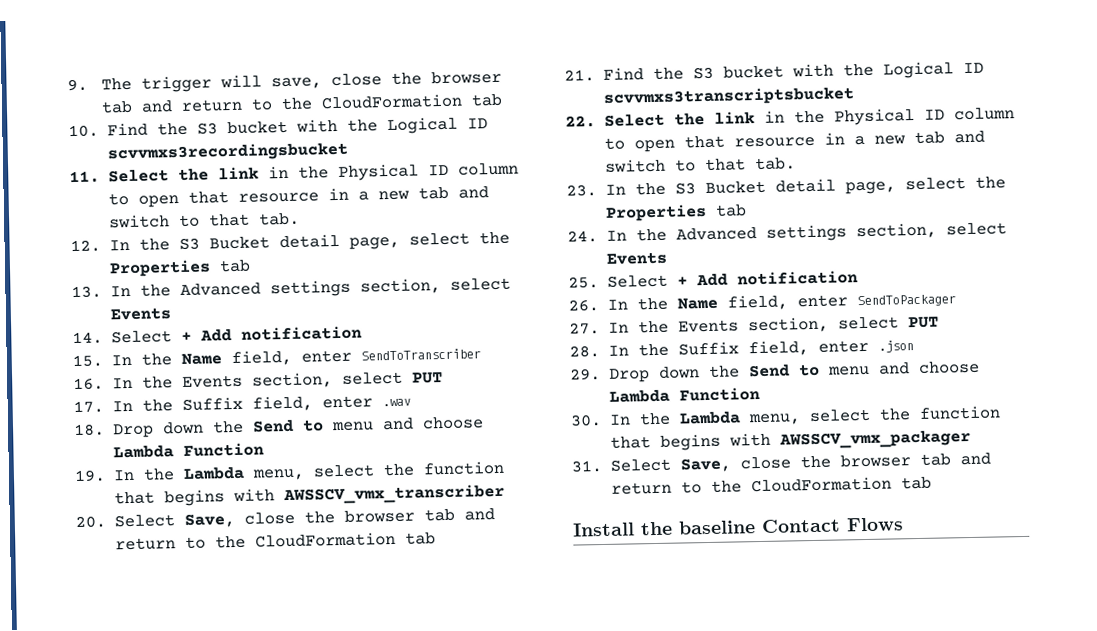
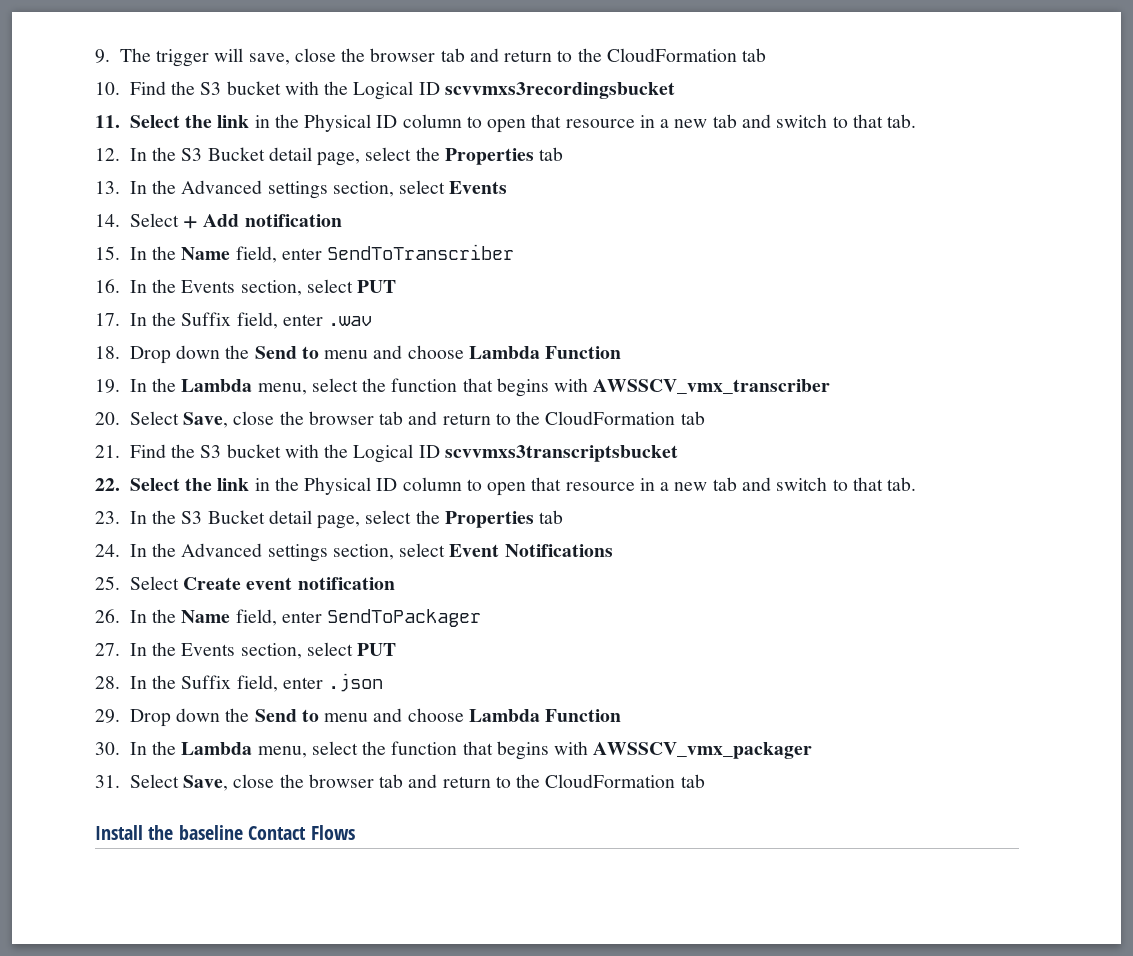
[605,251,668,265] Events -> [449,544,613,557] Event Notifications
[676,273,728,287] + Add -> [183,577,293,590] Create event

